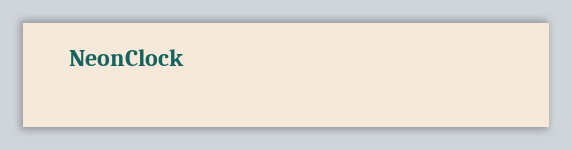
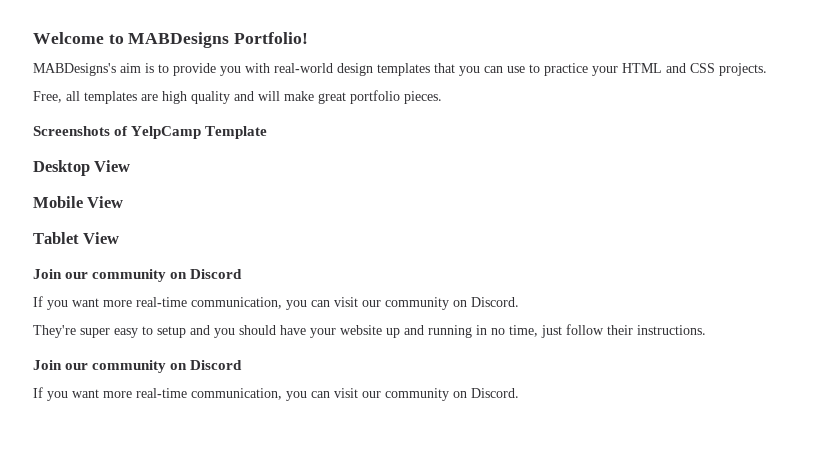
[69,49,184,66] NeonClock -> [33,32,309,48] [33,63,767,76] [33,90,442,104] [33,126,268,139] [33,160,131,176] [33,196,124,208] [33,232,120,244] [33,269,243,282] [33,296,519,310] [33,324,706,338] [33,360,243,373] [33,387,519,401] Welcome to MABDesigns Portfolio! // MABDesigns's aim is to provide you with real-world design templates that you can use to practice your HTML and CSS projects. // Free, all templates are high quality and will make great portfolio pieces. // Screenshots of YelpCamp Template // Desktop View // Mobile View // Tablet View // Join our community on Discord // If you want more real-time communication, you can visit our community on Discord. // They're super easy to setup and you should have your website up and running in no time, just follow their instructions. // Join our community on Discord // If you want more real-time communication, you can visit our community on Discord.

